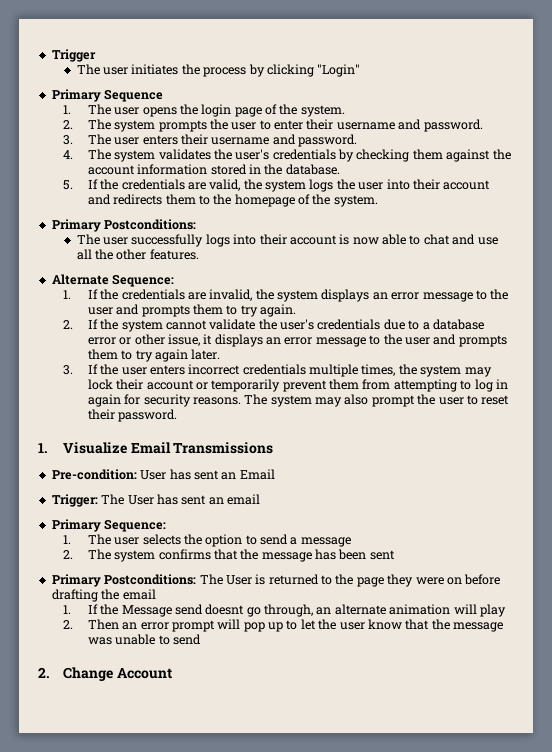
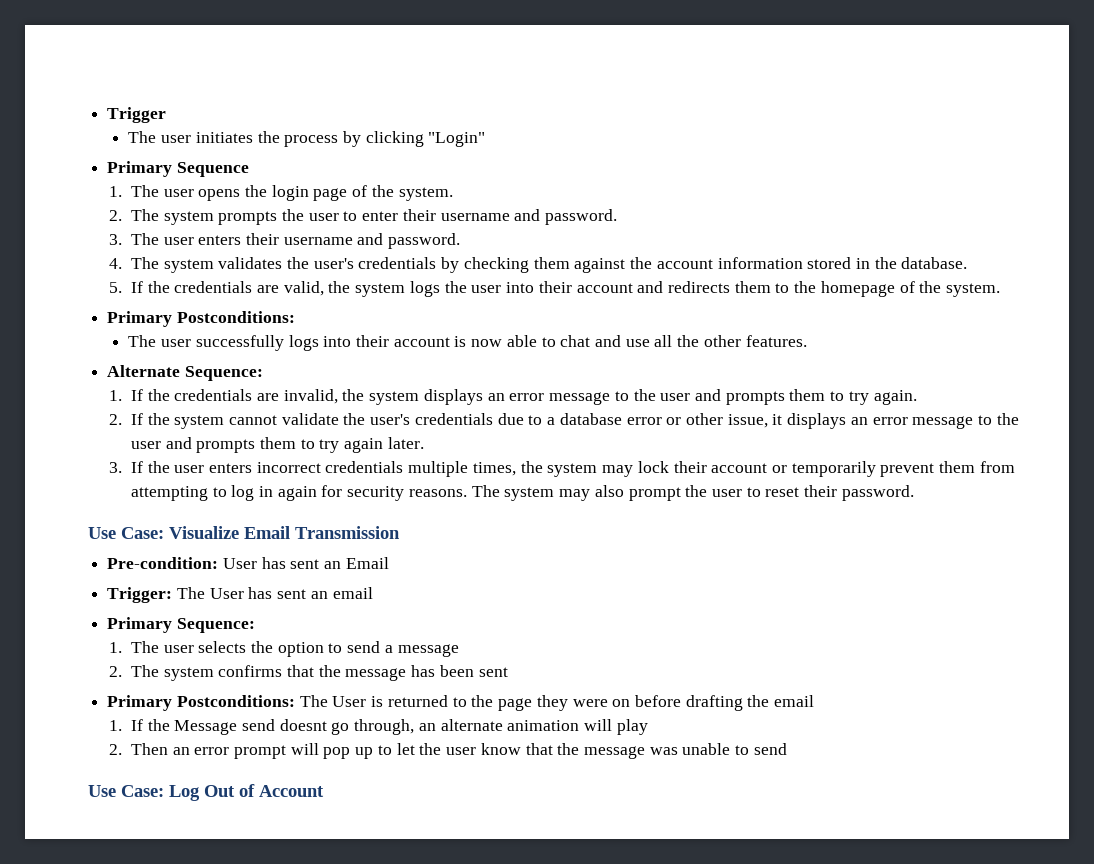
[38,443,48,453] 1. -> [88,527,164,539] Use Case:
[173,442,274,454] Transmissions -> [295,526,400,539] Transmission
[38,667,113,681] 2. Change -> [88,784,255,801] Use Case: Log Out of

